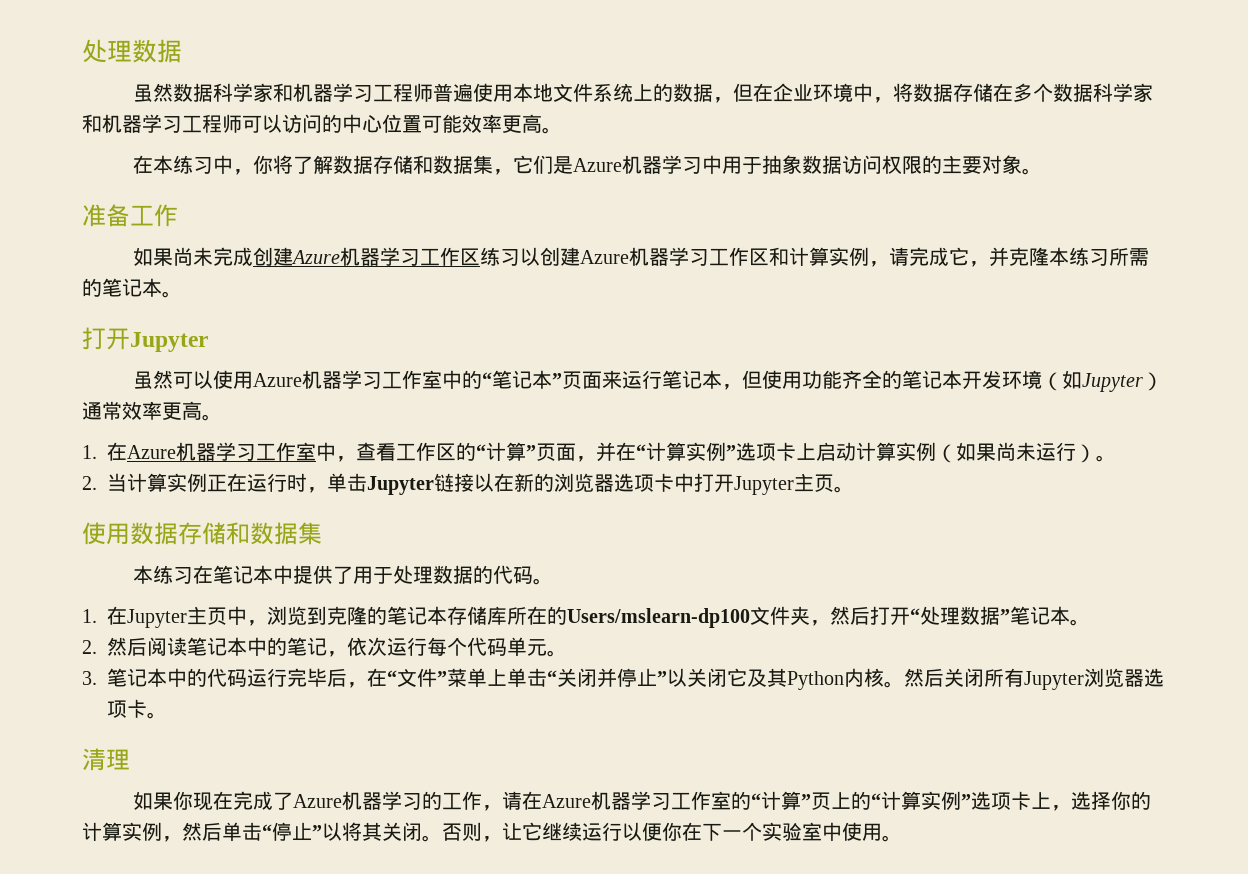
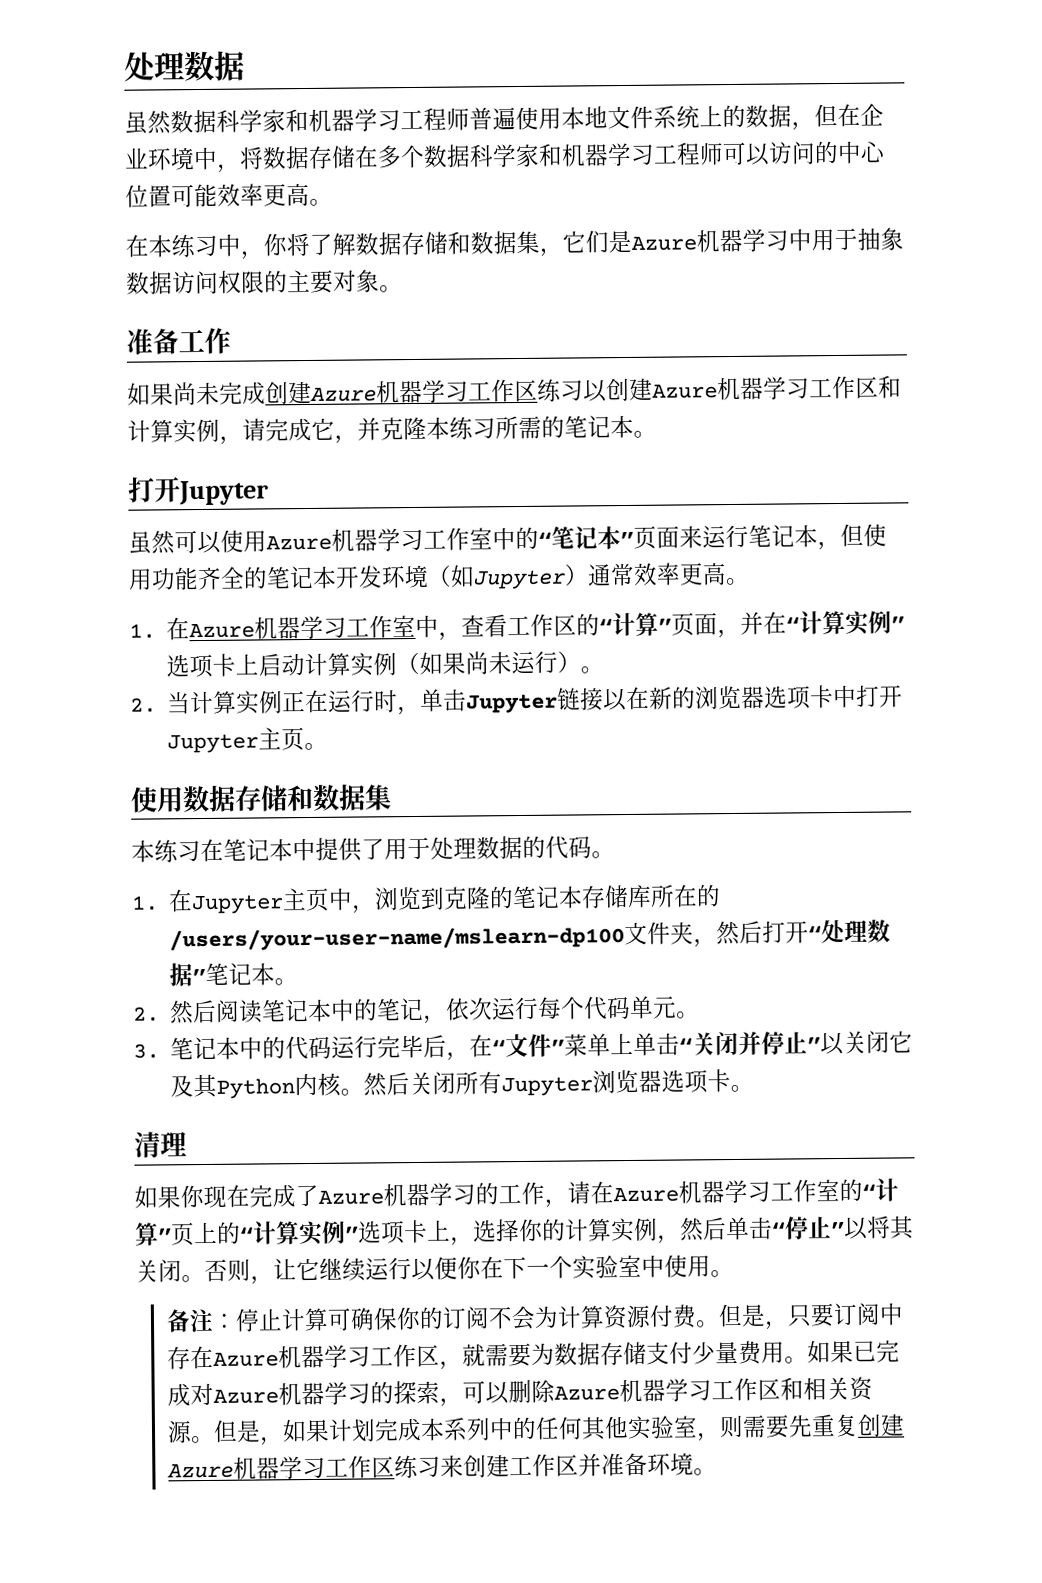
[567,608,750,628] Users/mslearn-dp100 -> [169,926,626,952] /users/your-user-name/mslearn-dp100
(902, 838) none -> [165,1302,904,1333] [166,1339,900,1370] [166,1376,873,1407] [166,1413,905,1446] [166,1452,717,1480] // 备注：停止计算可确保你的订阅不会为计算资源付费。但是，只要订阅中存在Azure机器学习工作区，就需要为数据存储支付少量费用。如果已完成对Azure机器学习的探索，可以删除Azure机器学习工作区和相关资源。但是，如果计划完成本系列中的任何其他实验室，则需要先重复创建Azure机器学习工作区练习来创建工作区并准备环境。

